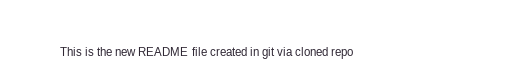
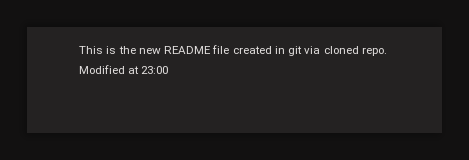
[331,48,354,59] repo -> [362,47,387,56] [79,65,169,74] repo. Modified at 23:00

